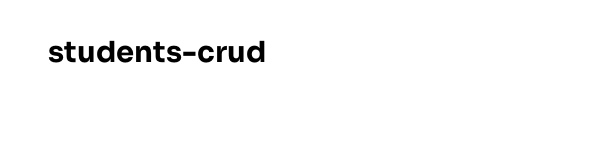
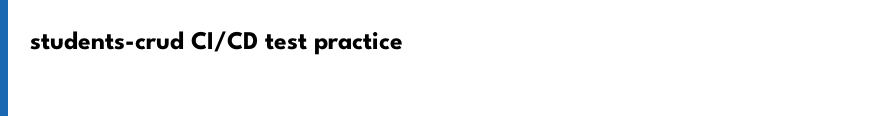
(266, 51) none -> [191,31,403,55] CI/CD test practice

